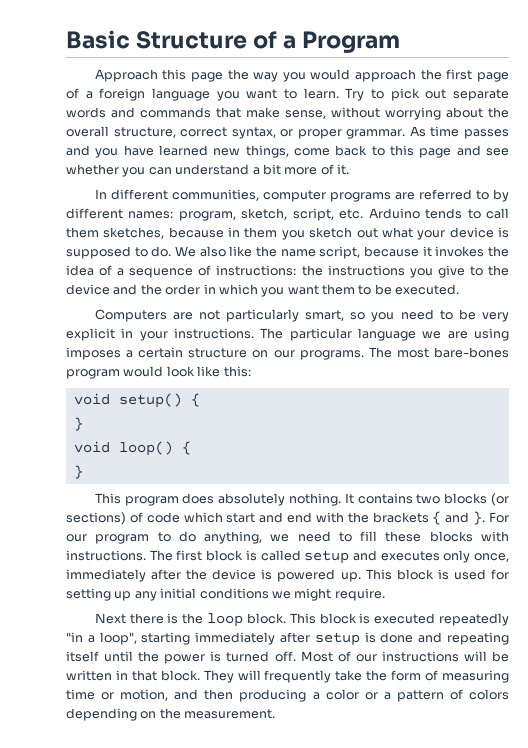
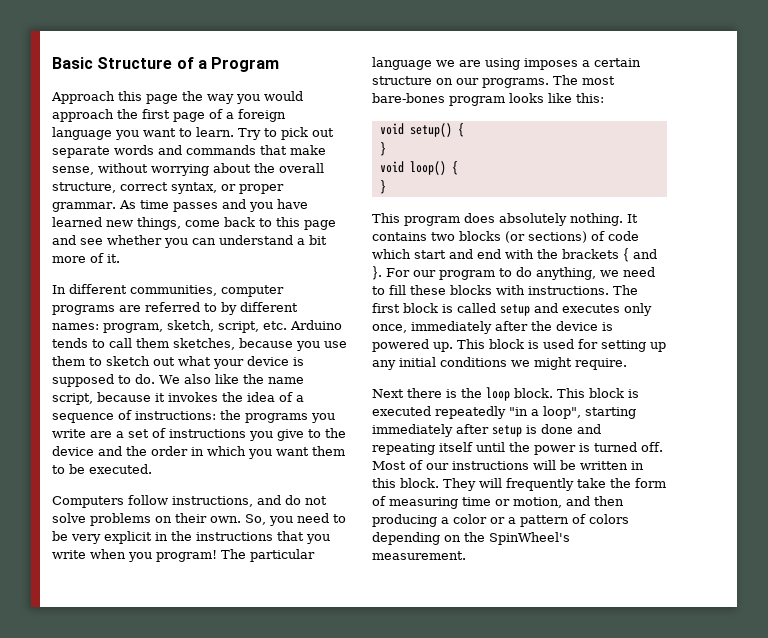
[228,227,305,240] in them you -> [296,341,347,351] [52,356,102,366] you use them to
(323, 270) none -> [245,413,335,423] [52,428,166,438] programs you write are a set of
[172,309,366,322] are not particularly smart, so -> [128,495,327,507] [52,513,266,526] follow instructions, and do not solve problems on their own. So,
[139,328,254,341] your instructions. -> [171,531,330,544] [52,549,217,562] the instructions that you write when you program!
[123,366,195,377] would look -> [509,93,544,103] looks
[131,670,157,681] that -> [372,478,396,488] this
(181, 713) none -> [489,532,570,545] SpinWheel's

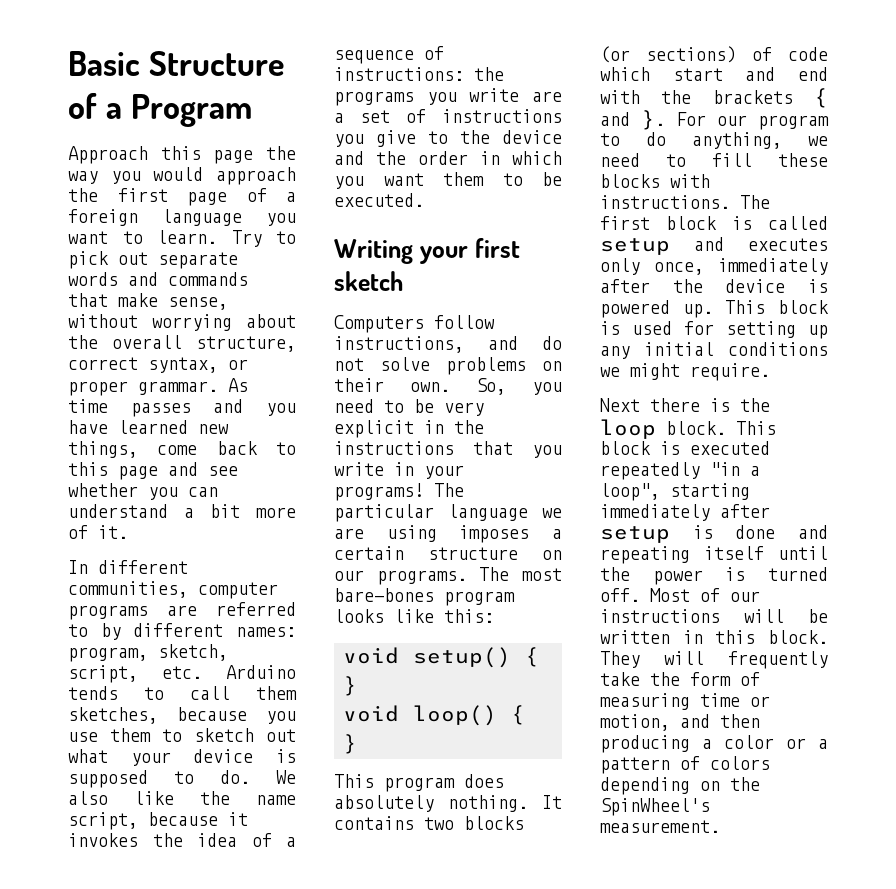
(152, 469) none -> [334,238,520,264] [334,271,403,291] // Writing your first sketch
[90,549,217,562] when you program! -> [394,462,464,479] [334,483,424,501] in your programs!

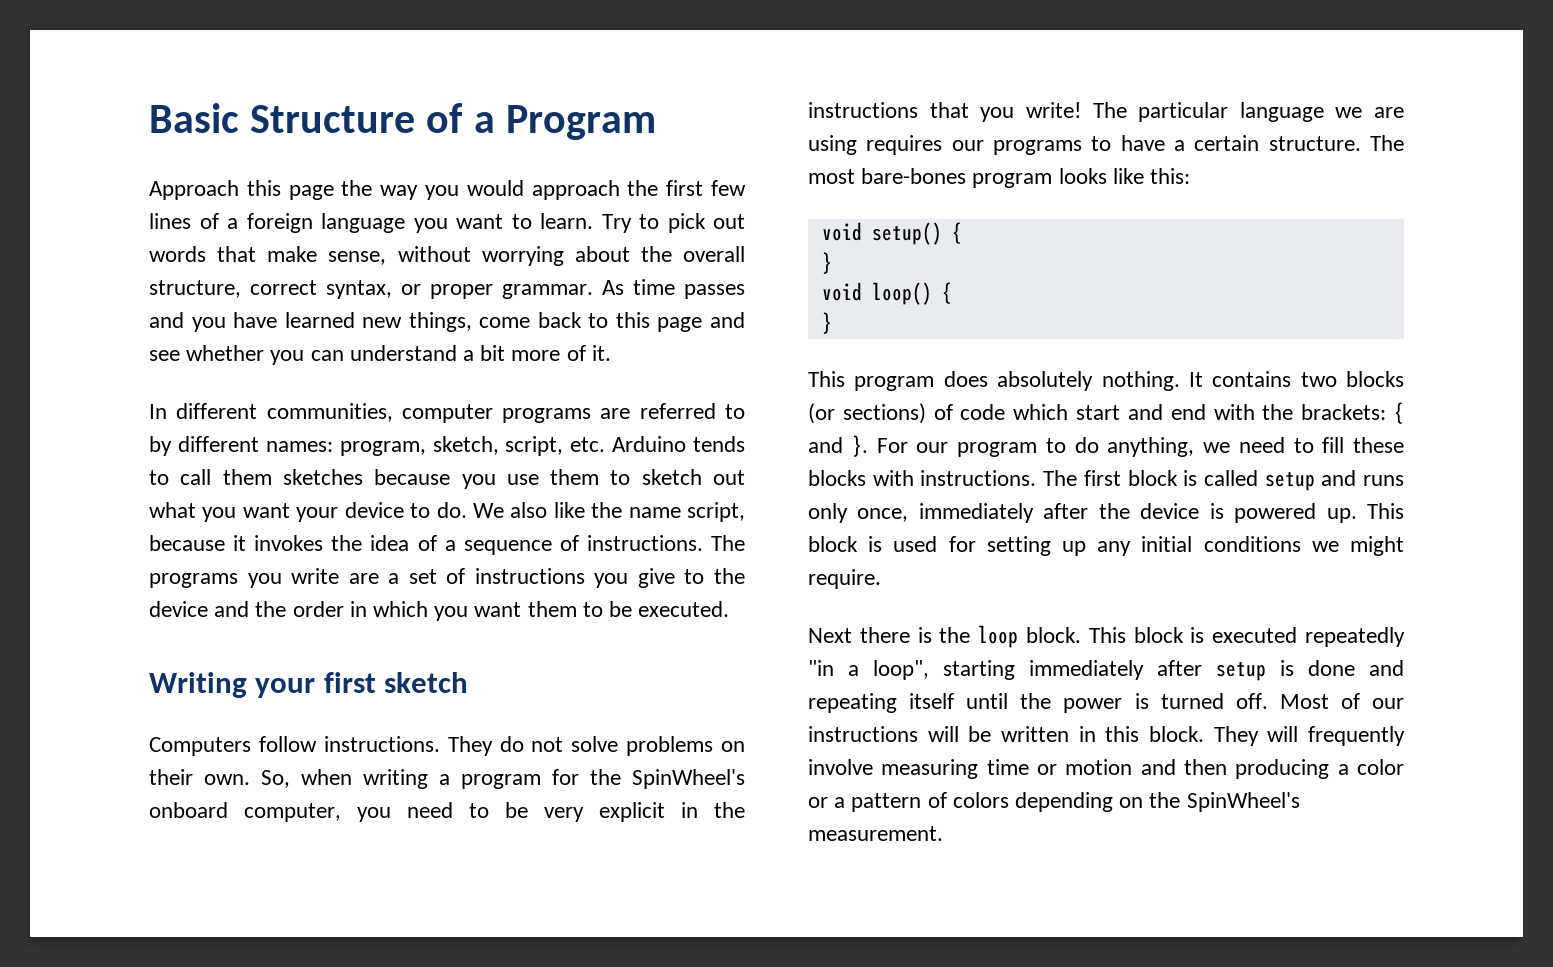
[187,192,227,206] page -> [711,180,746,196] [149,213,191,229] few lines
[158,252,238,269] [68,272,248,286] separate words and commands -> [149,246,206,262] words
[68,707,158,724] sketches, -> [282,469,363,485] sketches
[130,749,296,766] [68,770,148,788] your device is supposed -> [202,502,404,522] you want your device
[334,67,504,81] instructions: the -> [586,535,746,551] instructions. The
[334,336,518,353] instructions, and -> [323,736,493,756] instructions. They
(506, 386) none -> [301,769,745,789] [149,802,341,822] when writing a program for the SpinWheel's onboard computer,
[334,462,464,479] [334,483,424,501] write in your programs! -> [1025,102,1081,118] write!
[459,525,562,543] [334,546,562,560] [334,570,467,585] imposes a certain structure on our programs. -> [866,135,1361,155] requires our programs to have a certain structure.
[712,90,793,104] brackets -> [1301,404,1387,420] brackets:
[748,238,828,251] executes -> [1363,475,1404,486] runs
[600,672,760,686] take the form of -> [808,759,873,775] involve
[600,714,670,731] motion, -> [1065,759,1133,775] motion

